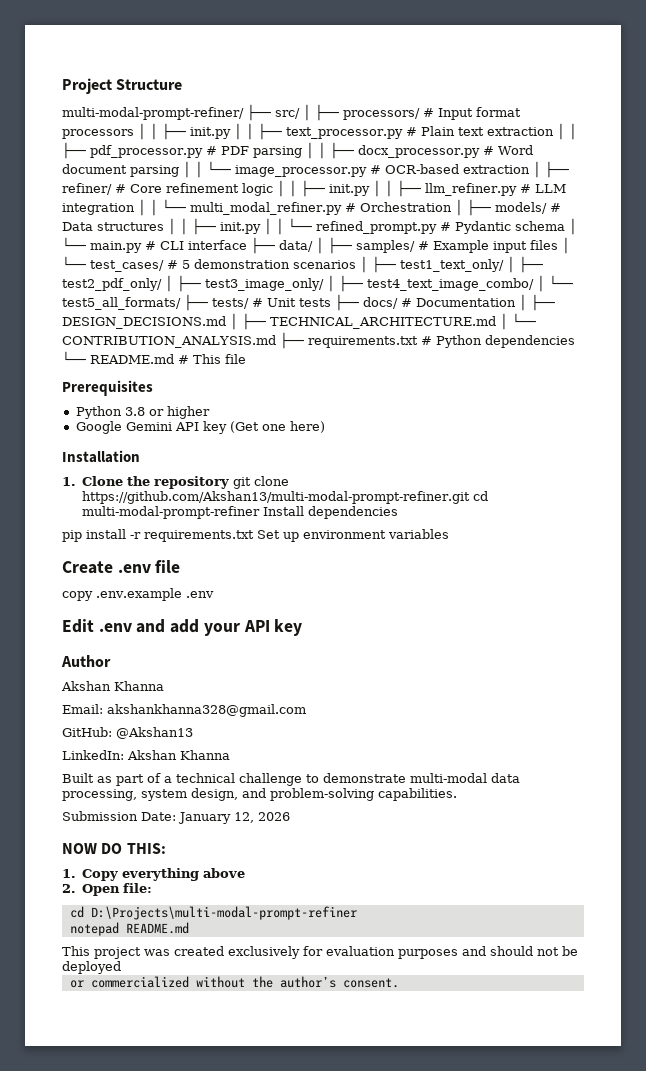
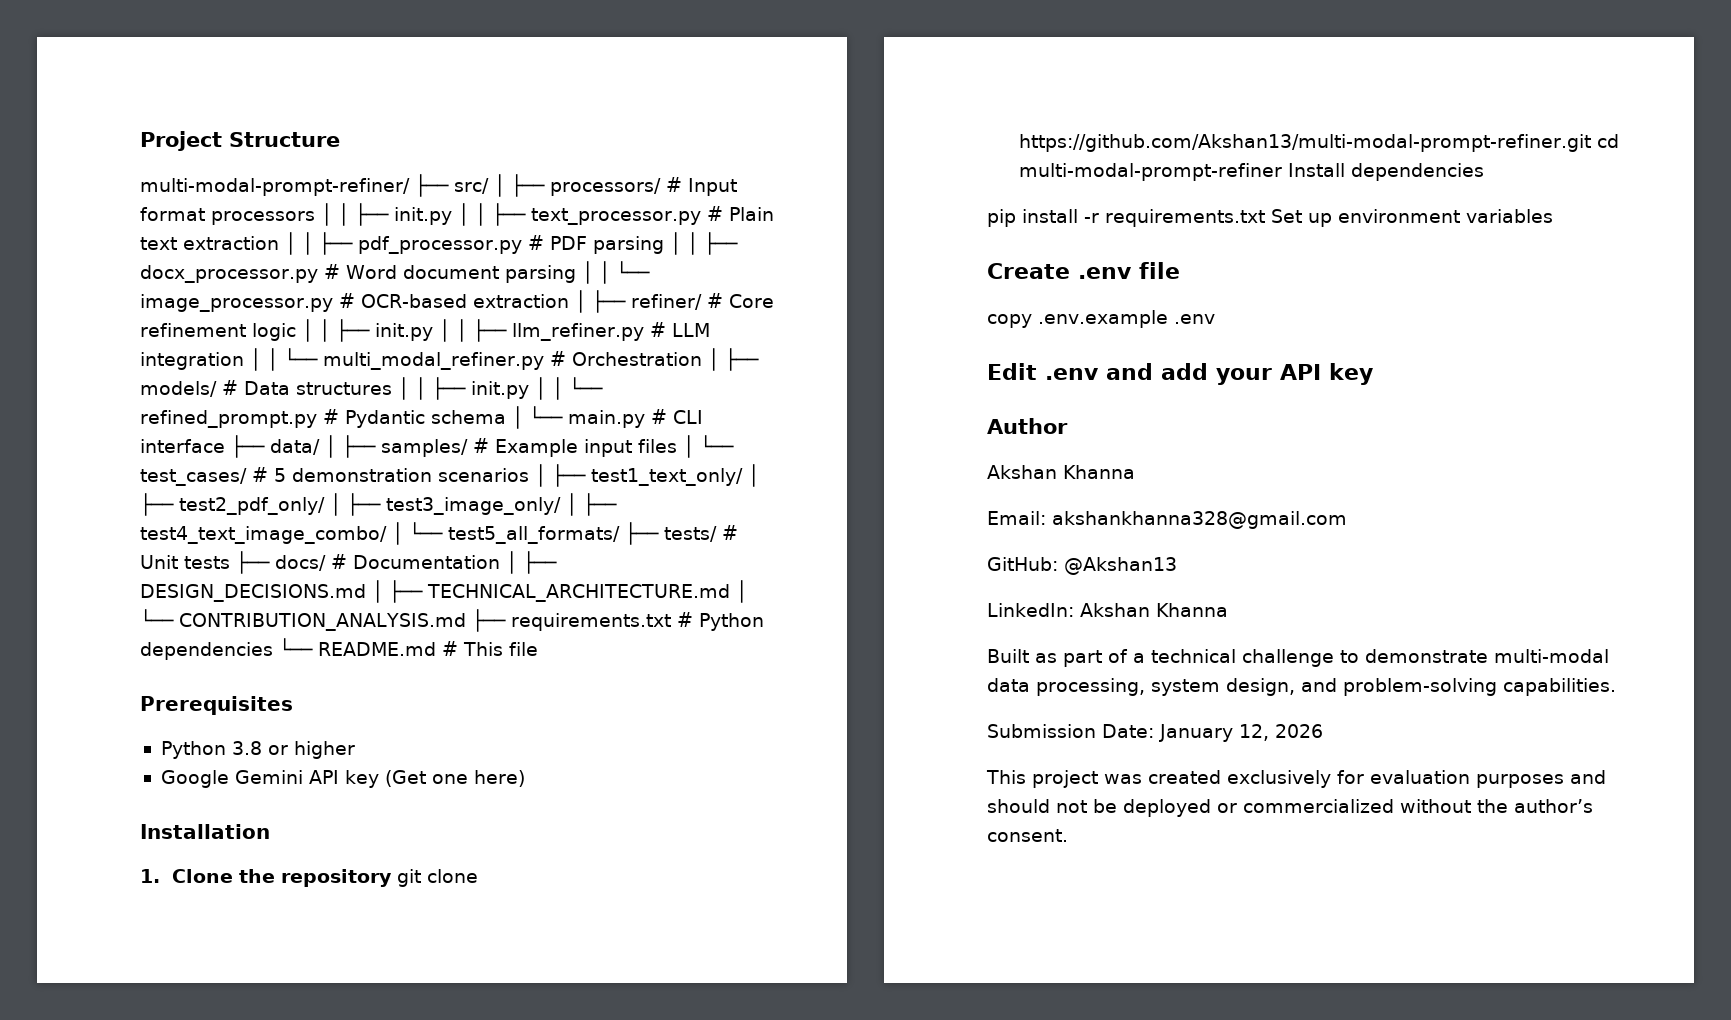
[62,843,166,854] [62,868,246,881] [62,883,153,896] [69,906,357,920] [69,922,189,936] // NOW DO THIS: // 1. Copy everything above // 2. Open file: // cd D:\Projects\multi-modal-prompt-refiner // notepad README.md -> (1323, 731) none
(121, 967) // -> (1211, 808) none

